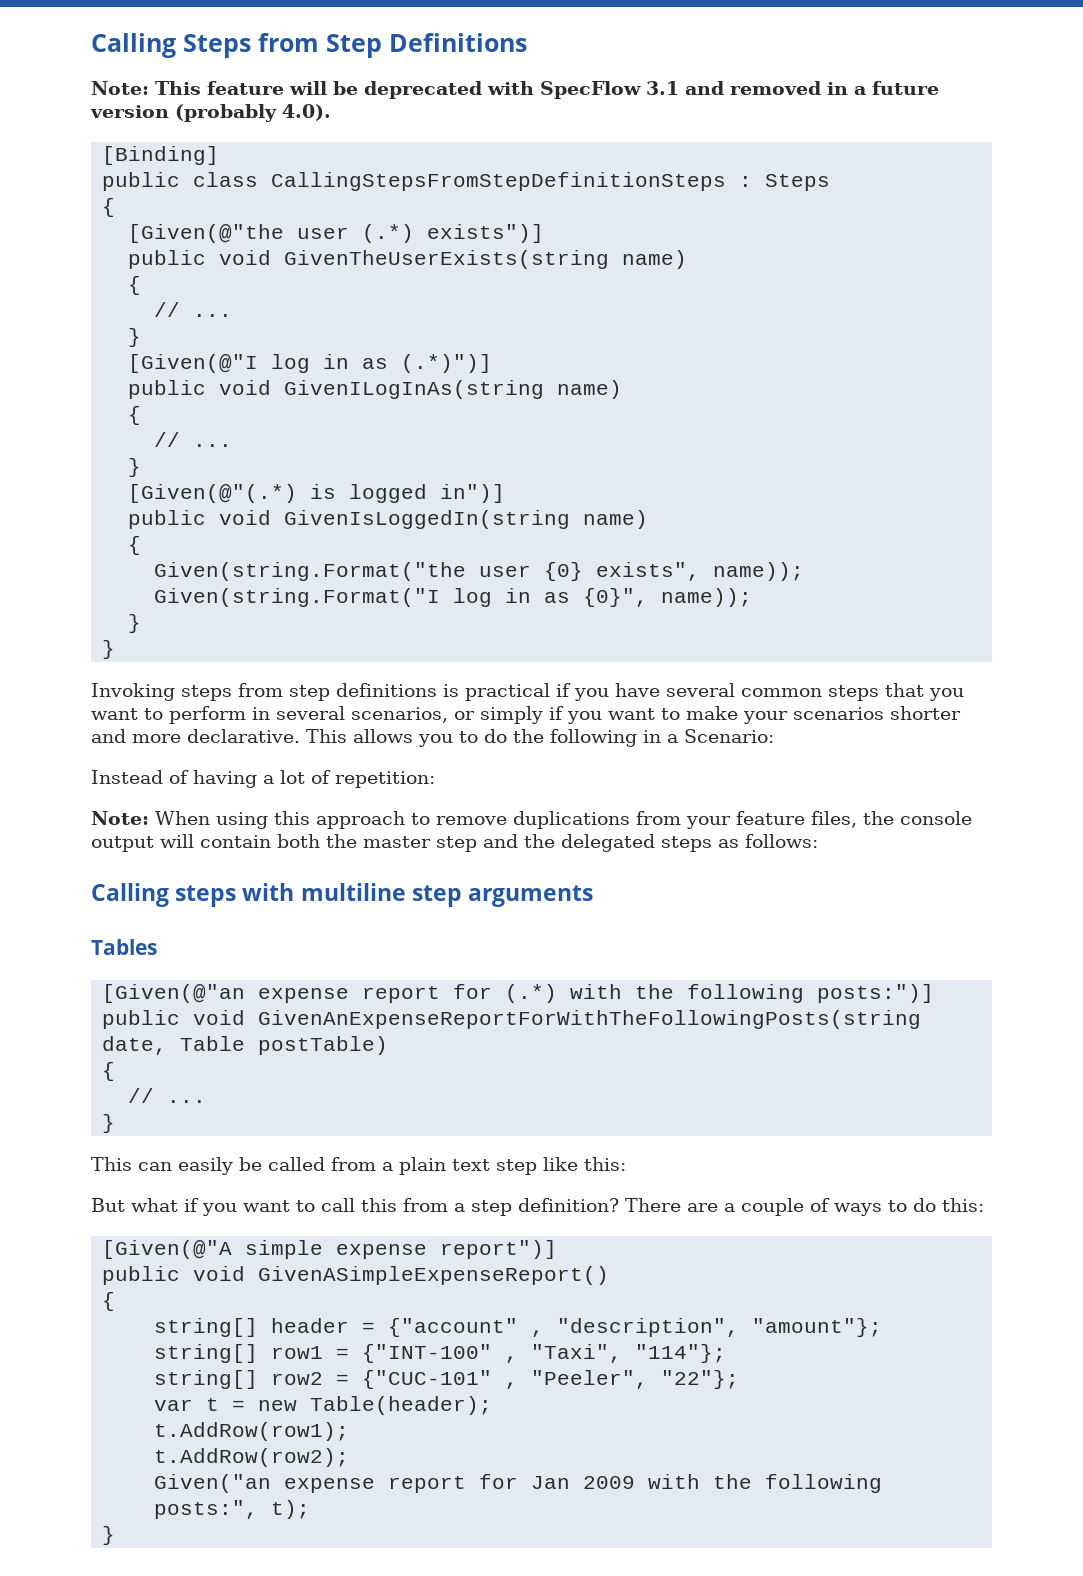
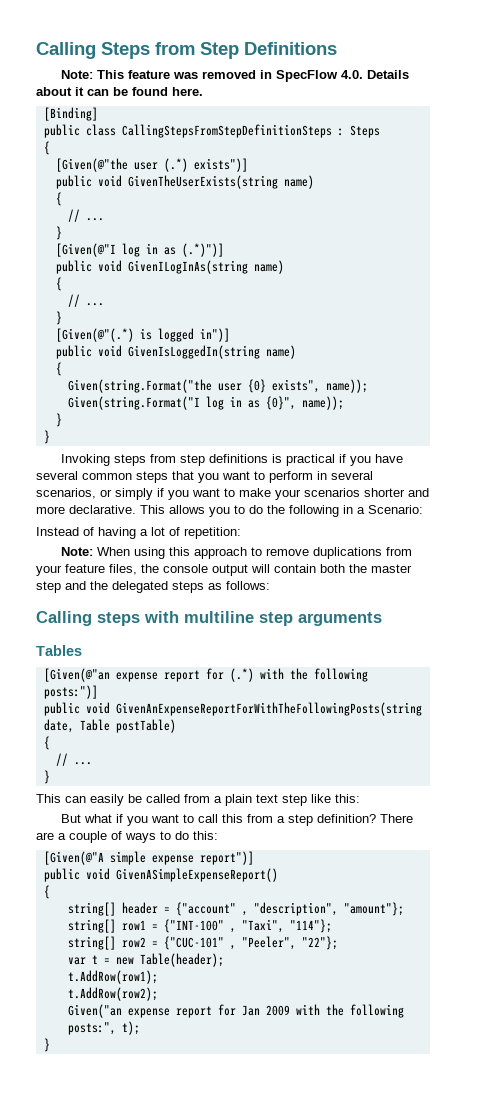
[289,81,939,99] [90,104,331,122] will be deprecated with SpecFlow 3.1 and removed in a future version (probably 4.0). -> [173,70,410,82] [36,87,203,96] was removed in SpecFlow 4.0. Details about it can be found here.

